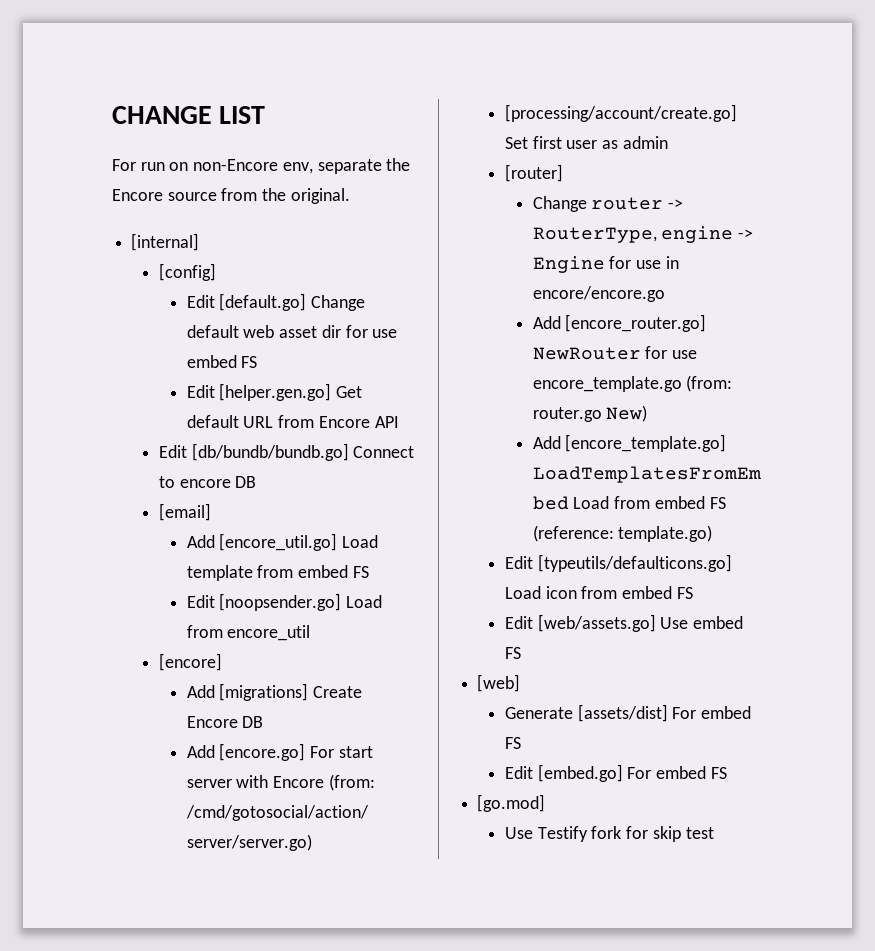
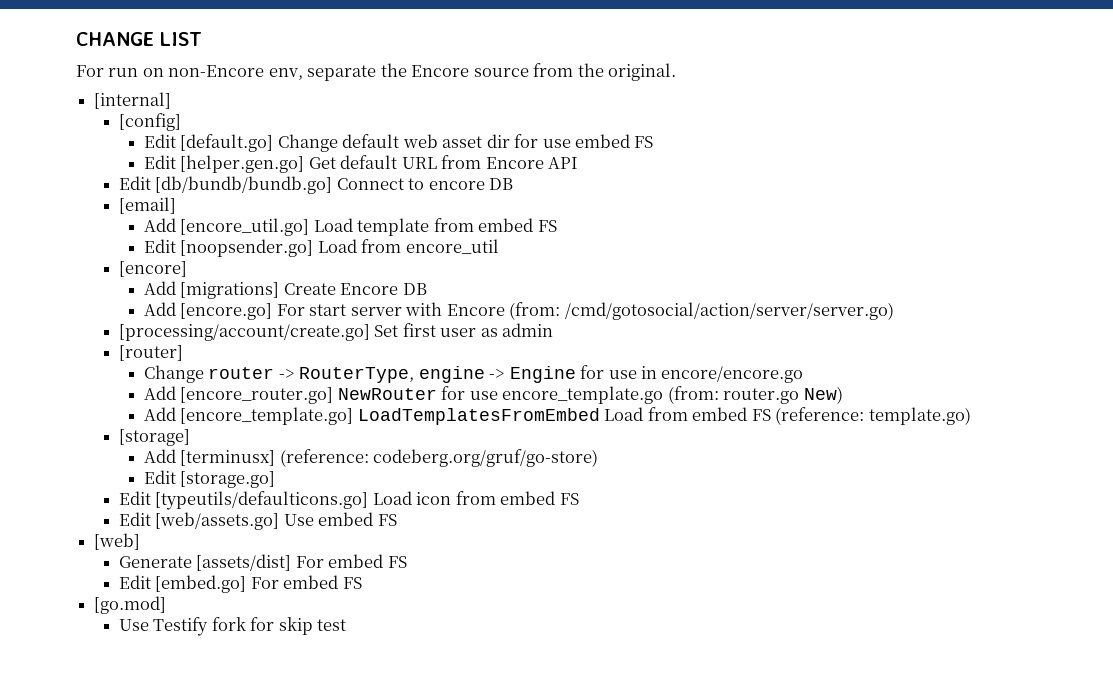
(713, 533) none -> [119,429,191,446] [143,449,599,467] [143,470,276,488] // [storage] // Add [terminusx] (reference: codeberg.org/gruf/go-store) // Edit [storage.go]

